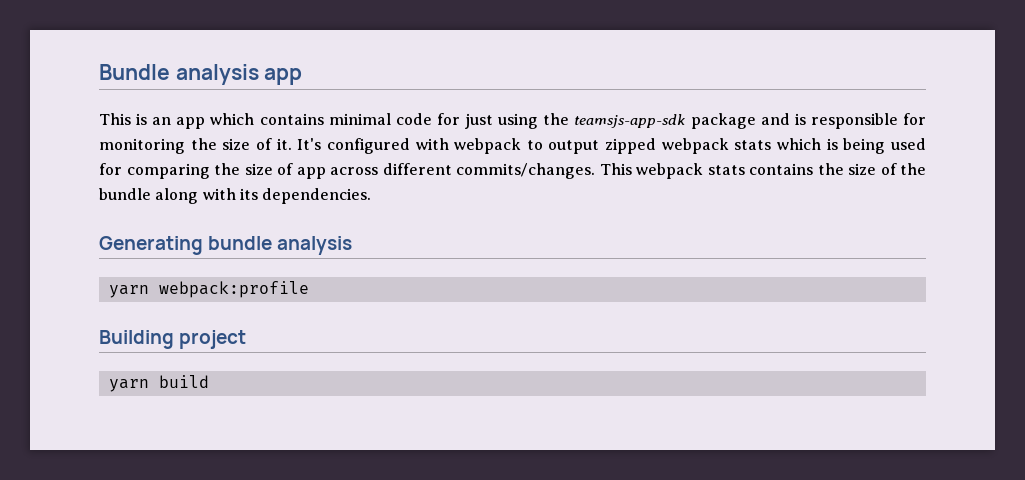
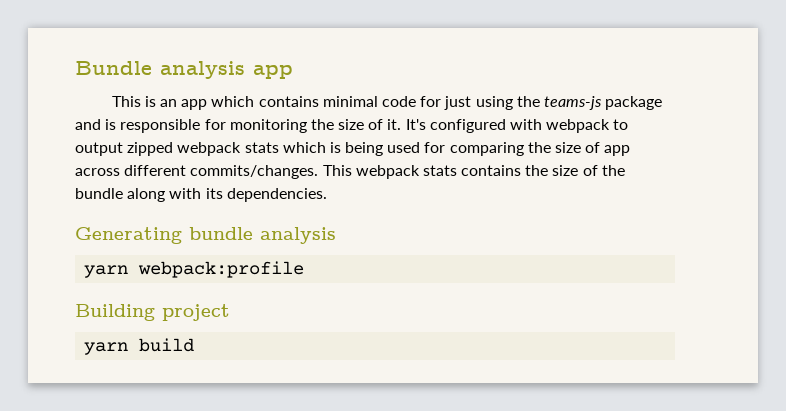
[574,114,686,128] teamsjs-app-sdk -> [543,96,602,110] teams-js

